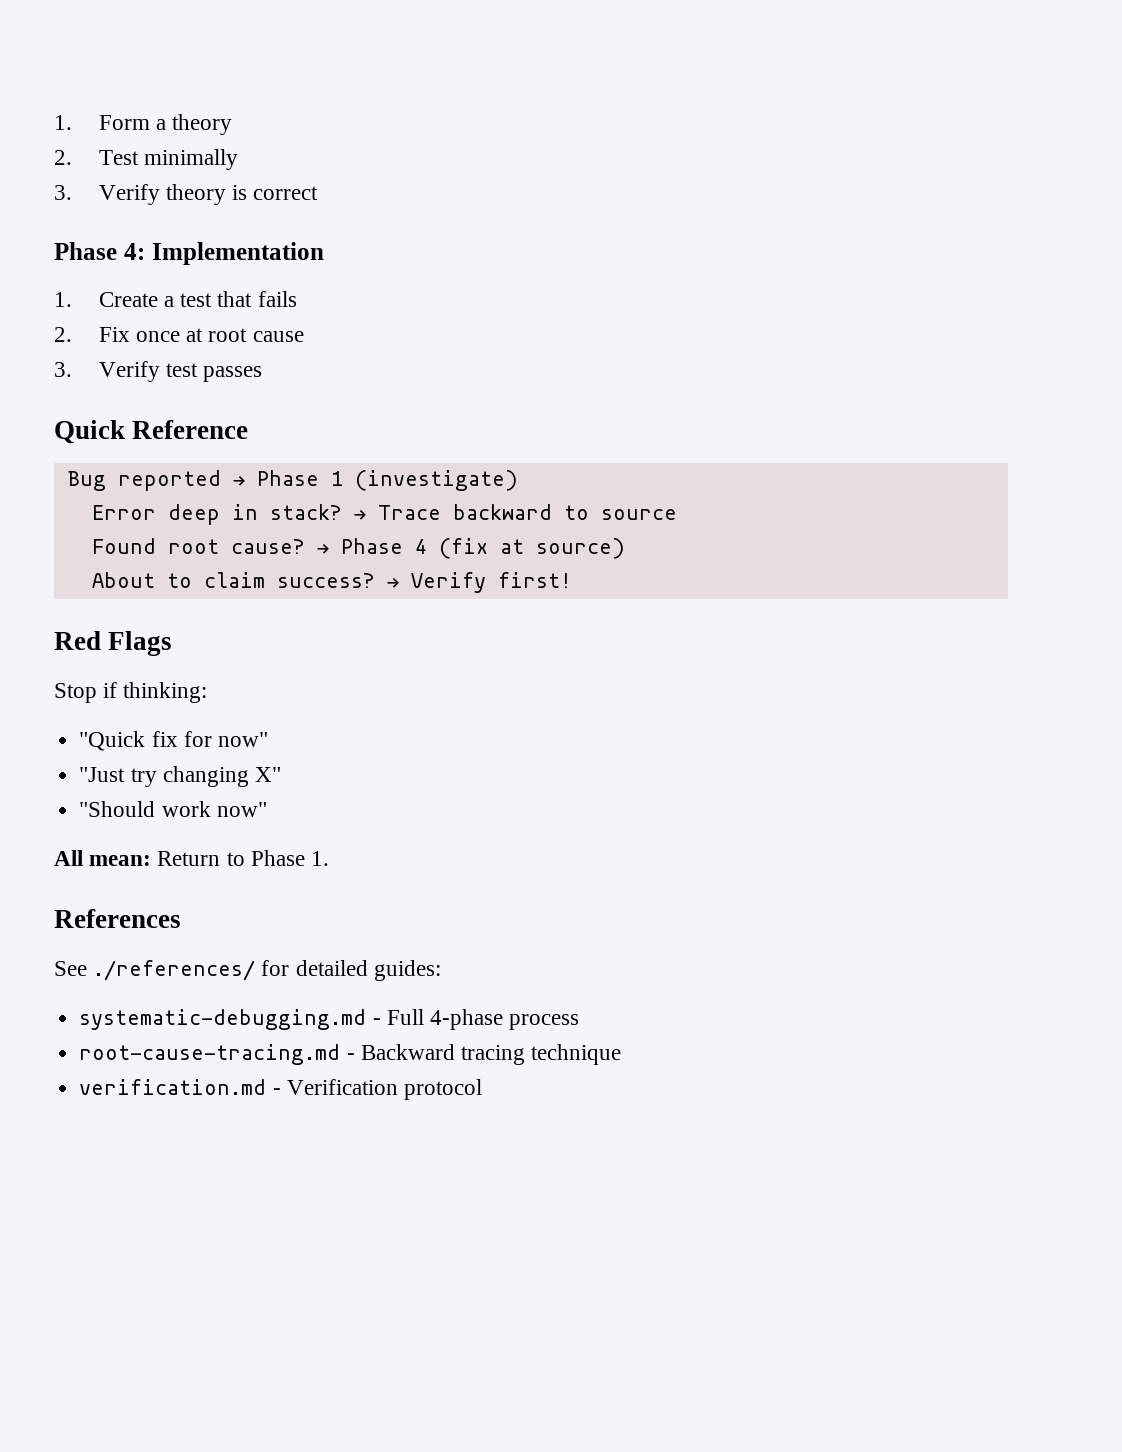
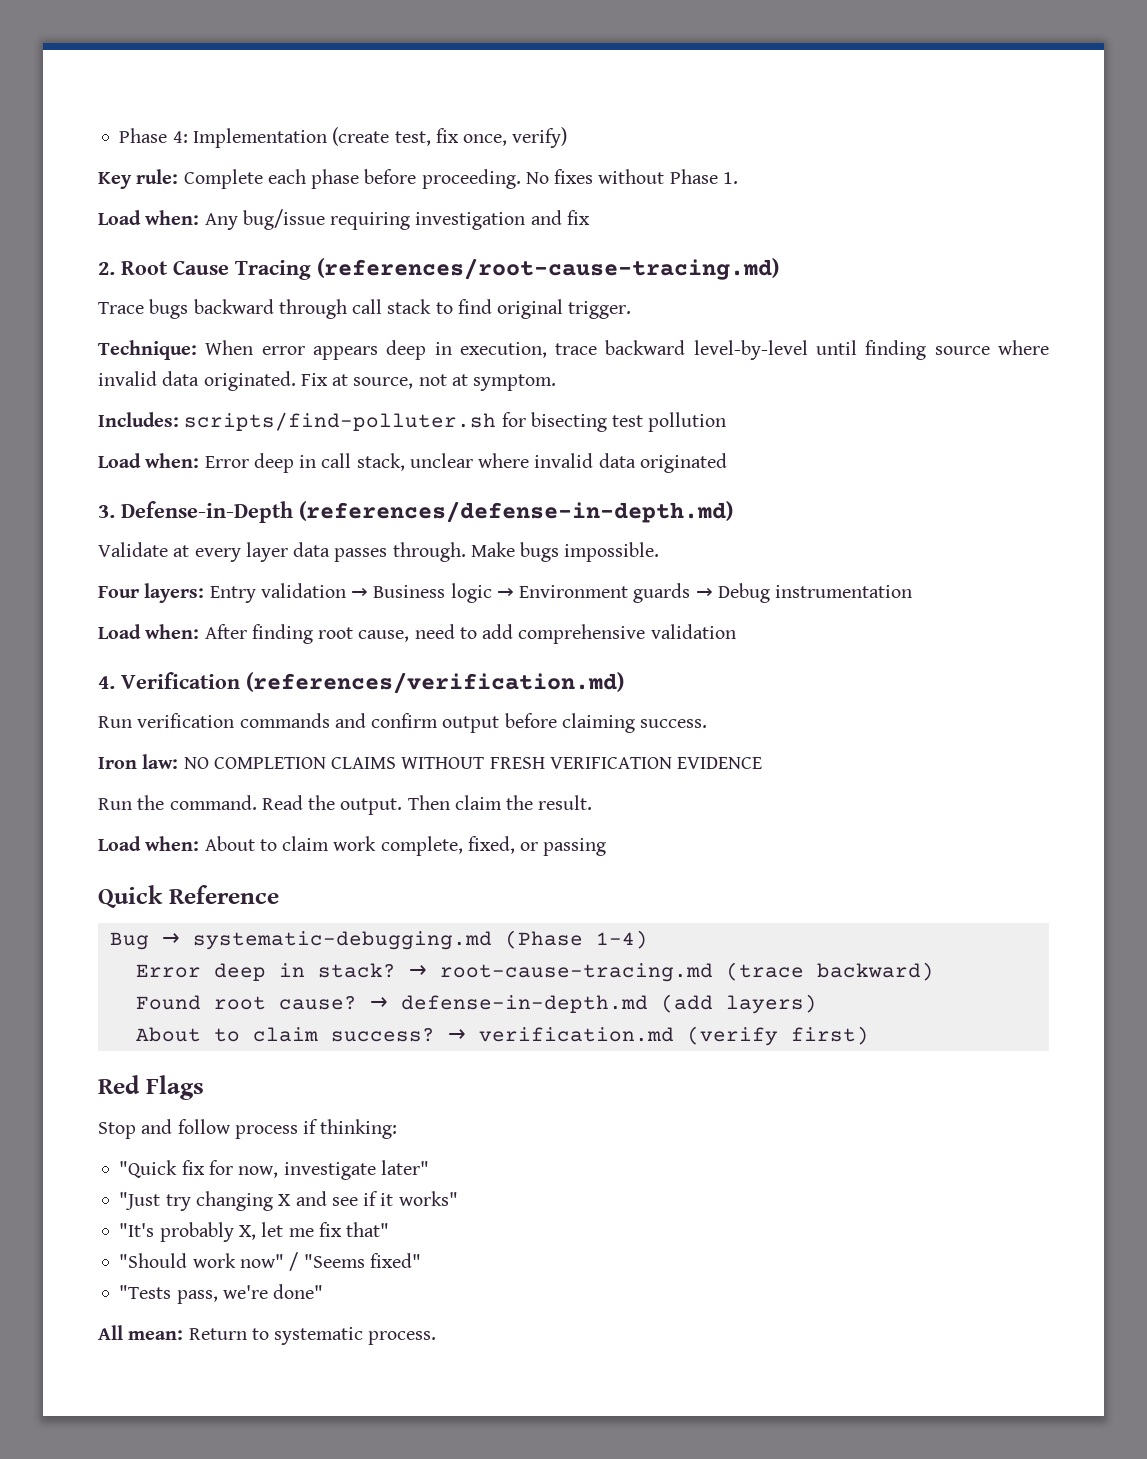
[54,114,233,135] [54,149,239,170] [54,184,319,205] [54,242,324,265] [54,291,297,307] [54,327,304,342] [54,361,263,382] [54,420,249,444] [67,470,518,491] 1. Form a theory // 2. Test minimally // 3. Verify theory is correct // Phase 4: Implementation // 1. Create a test that fails // 2. Fix once at root cause // 3. Verify test passes // Quick Reference // Bug reported → Phase 1 (investigate) -> [119,127,568,148] [98,169,738,189] [98,209,590,230] [98,258,779,280] [98,299,632,319] [98,340,1049,360] [98,371,557,391] [98,412,727,432] [98,453,727,473] [98,501,733,523] [98,542,660,562] [98,583,913,603] [98,624,736,644] [98,672,624,694] [98,713,708,733] [98,754,763,769] [98,795,593,815] [98,836,607,856] [98,885,279,908] [109,930,648,950] Phase 4: Implementation (create test, fix once, verify) // Key rule: Complete each phase before proceeding. No fixes without Phase 1. // Load when: Any bug/issue requiring investigation and fix // 2. Root Cause Tracing (references/root-cause-tracing.md) // Trace bugs backward through call stack to find original trigger. // Technique: When error appears deep in execution, trace backward level-by-level until finding source where invalid data originated. Fix at source, not at symptom. // Includes: scripts/find-polluter.sh for bisecting test pollution // Load when: Error deep in call stack, unclear where invalid data originated // 3. Defense-in-Depth (references/defense-in-depth.md) // Validate at every layer data passes through. Make bugs impossible. // Four layers: Entry validation → Business logic → Environment guards → Debug instrumentation // Load when: After finding root cause, need to add comprehensive validation // 4. Verification (references/verification.md) // Run verification commands and confirm output before claiming success. // Iron law: NO COMPLETION CLAIMS WITHOUT FRESH VERIFICATION EVIDENCE // Run the command. Read the output. Then claim the result. // Load when: About to claim work complete, fixed, or passing // Quick Reference // Bug → systematic-debugging.md (Phase 1-4)
[377,504,677,520] Trace backward to source -> [439,962,934,982] root-cause-tracing.md (trace backward)
[340,538,625,559] Phase 4 (fix at source) -> [400,994,817,1014] defense-in-depth.md (add layers)
[410,572,572,593] Verify first! -> [478,1026,869,1046] verification.md (verify first)
(97, 693) none -> [141,1119,298,1139] and follow process
[217,732,268,747] now" -> [238,1160,429,1180] now, investigate later"
[254,767,281,782] [79,801,267,817] [54,850,330,866] [54,909,181,928] [54,960,441,981] [79,1009,580,1030] [79,1044,622,1065] [79,1079,482,1100] X" // "Should work now" // All mean: Return to Phase 1. // References // See ./references/ for detailed guides: // systematic-debugging.md - Full 4-phase process // root-cause-tracing.md - Backward tracing technique // verification.md - Verification protocol -> [278,1191,458,1206] [119,1222,390,1242] [119,1252,421,1271] [119,1284,324,1304] [98,1325,437,1345] X and see if it works" // "It's probably X, let me fix that" // "Should work now" / "Seems fixed" // "Tests pass, we're done" // All mean: Return to systematic process.

